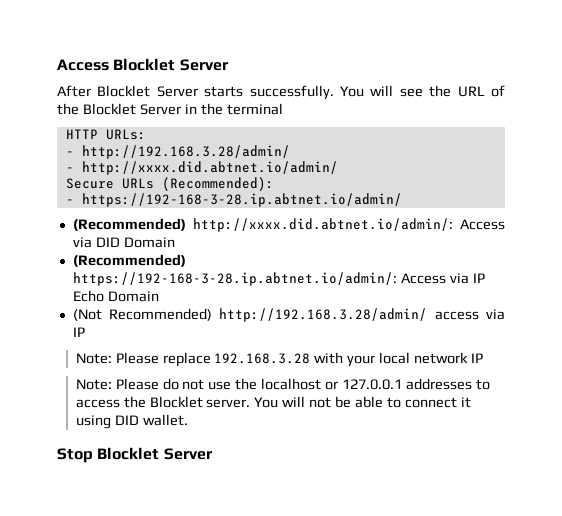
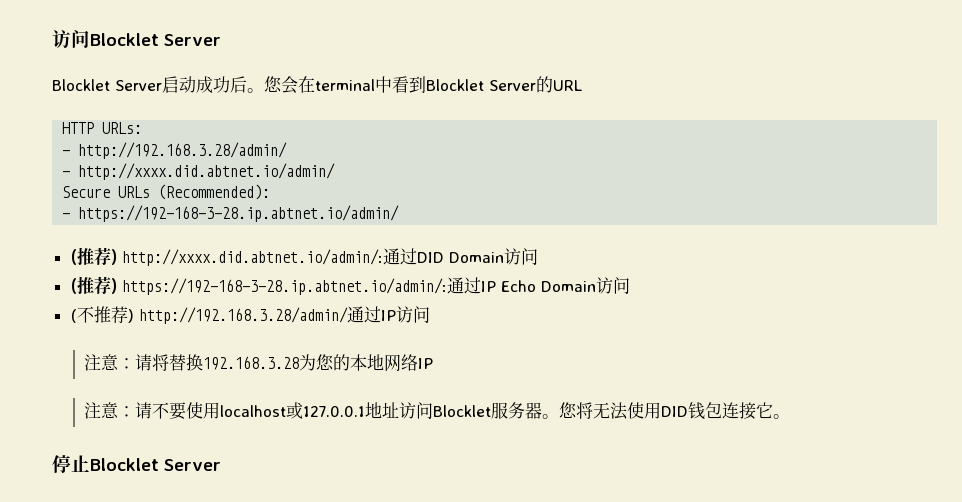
[57,59,109,71] Access -> [52,30,90,49] 访问
[57,85,505,100] [57,103,283,115] After Blocklet Server starts successfully. You will see the URL of the Blocklet Server in the terminal -> [52,76,582,94] Blocklet Server启动成功后。您会在terminal中看到Blocklet Server的URL
[72,218,505,232] [72,237,175,248] [72,254,186,267] [72,272,485,286] [72,290,159,302] [72,308,505,322] [72,327,85,337] [75,352,484,367] [75,378,490,390] [75,396,471,408] [75,414,188,429] [57,448,93,463] (Recommended) http://xxxx.did.abtnet.io/admin/: Access via DID Domain // (Recommended) https://192-168-3-28.ip.abtnet.io/admin/: Access via IP Echo Domain // (Not Recommended) http://192.168.3.28/admin/ access via IP // Note: Please replace 192.168.3.28 with your local network IP // Note: Please do not use the localhost or 127.0.0.1 addresses to access the Blocklet server. You will not be able to connect it using DID wallet. // Stop -> [70,247,538,266] [70,276,630,295] [70,306,430,324] [84,354,434,372] [84,402,791,420] [52,455,90,473] (推荐) http://xxxx.did.abtnet.io/admin/:通过DID Domain访问 // (推荐) https://192-168-3-28.ip.abtnet.io/admin/:通过IP Echo Domain访问 // (不推荐) http://192.168.3.28/admin/通过IP访问 // 注意：请将替换192.168.3.28为您的本地网络IP // 注意：请不要使用localhost或127.0.0.1地址访问Blocklet服务器。您将无法使用DID钱包连接它。 // 停止

